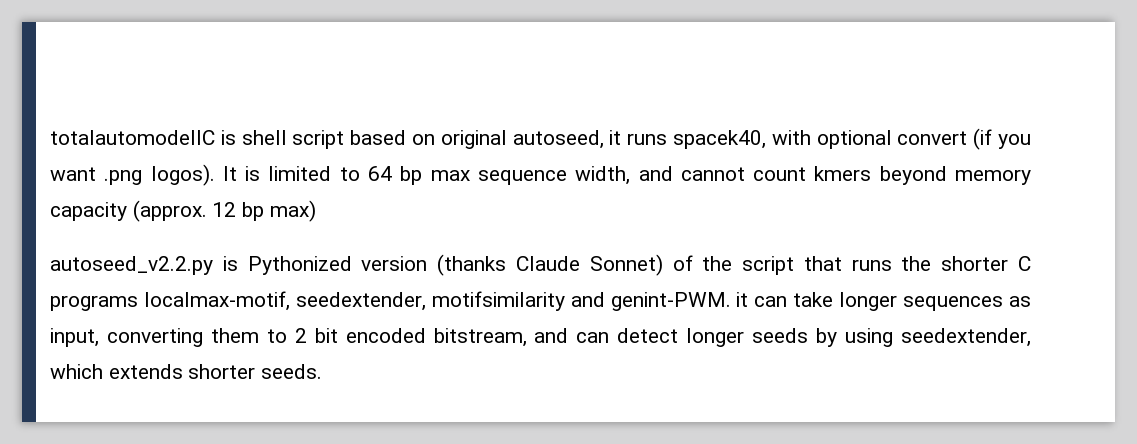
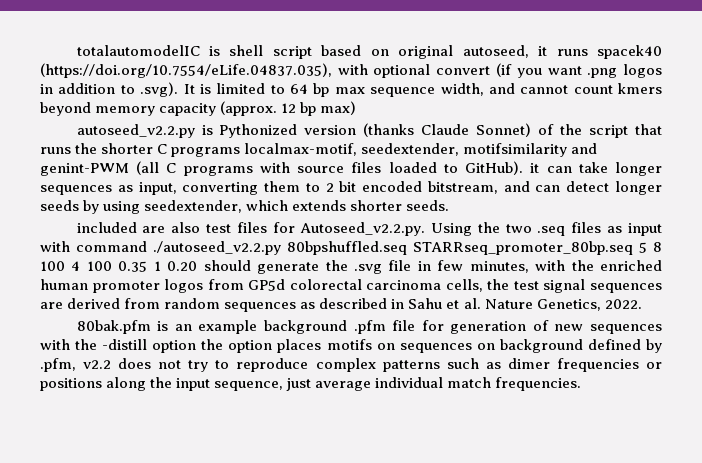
[672,130,766,149] spacek40, -> [596,45,662,59] [40,63,332,78] spacek40 (https://doi.org/10.7554/eLife.04837.035),
[150,164,215,186] logos). -> [623,64,662,78] [40,82,179,97] logos in addition to .svg).
[610,292,731,311] genint-PWM. -> [40,161,524,176] genint-PWM (all C programs with source files loaded to GitHub).
(323, 371) none -> [76,222,663,236] [40,241,662,255] [40,260,662,274] [40,279,662,293] [40,298,642,312] [76,320,662,334] [40,339,663,353] [40,358,663,372] [40,377,582,391] // included are also test files for Autoseed_v2.2.py. Using the two .seq files as input with command ./autoseed_v2.2.py 80bpshuffled.seq STARRseq_promoter_80bp.seq 5 8 100 4 100 0.35 1 0.20 should generate the .svg file in few minutes, with the enriched human promoter logos from GP5d colorectal carcinoma cells, the test signal sequences are derived from random sequences as described in Sahu et al. Nature Genetics, 2022. // 80bak.pfm is an example background .pfm file for generation of new sequences with the -distill option the option places motifs on sequences on background defined by .pfm, v2.2 does not try to reproduce complex patterns such as dimer frequencies or positions along the input sequence, just average individual match frequencies.

